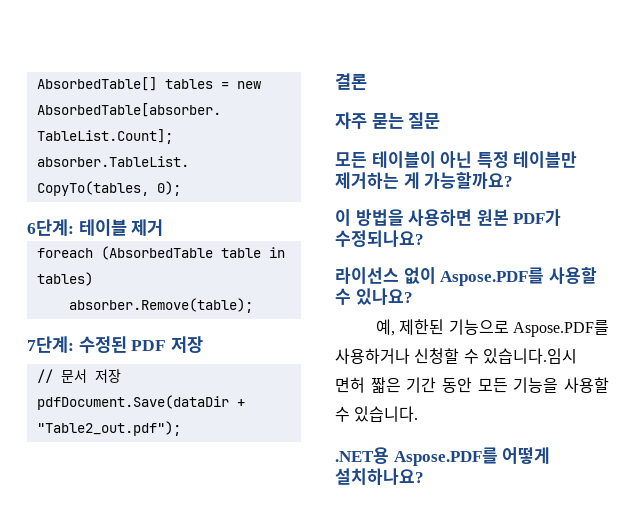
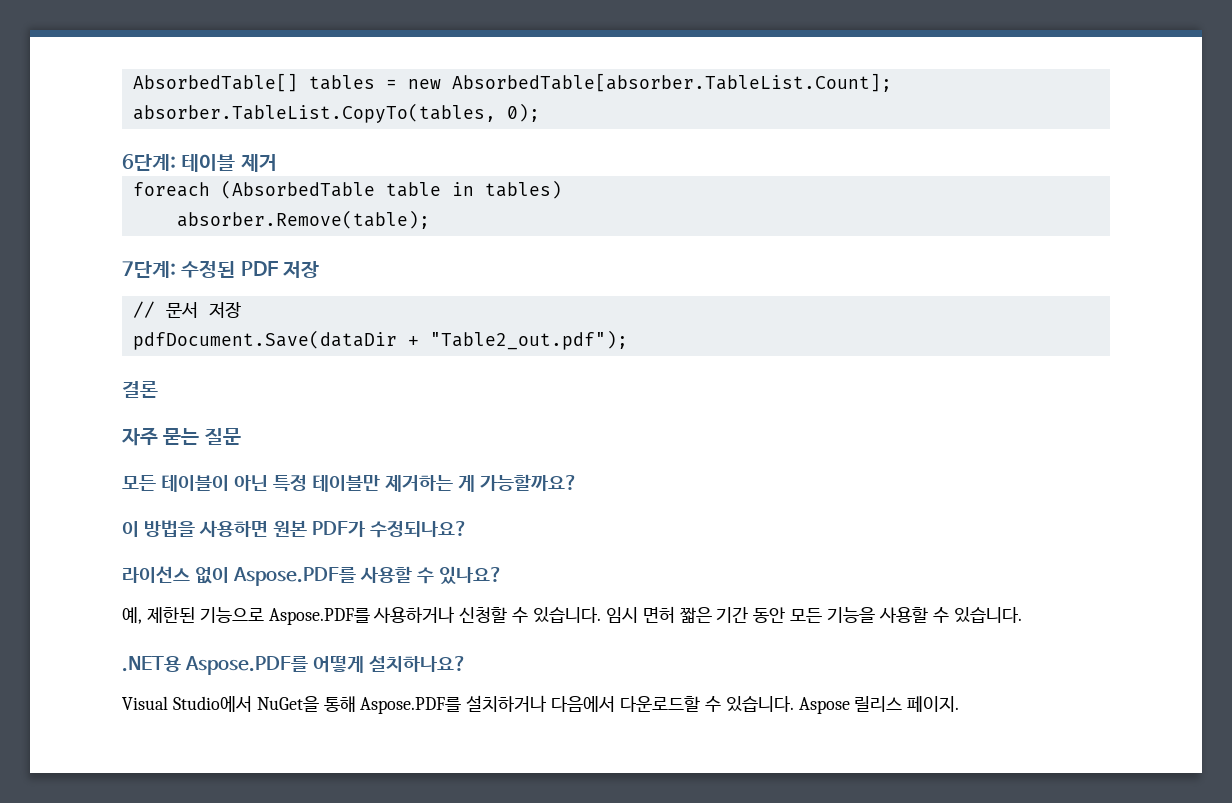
[482,348,577,364] 있습니다.임시 -> [533,607,638,623] 있습니다. 임시
(424, 476) none -> [122,695,960,714] // Visual Studio에서 NuGet을 통해 Aspose.PDF를 설치하거나 다음에서 다운로드할 수 있습니다. Aspose 릴리스 페이지.

